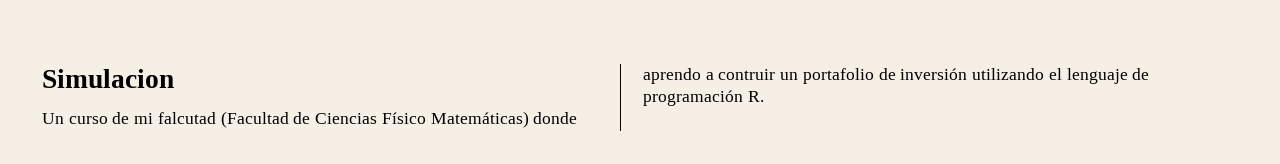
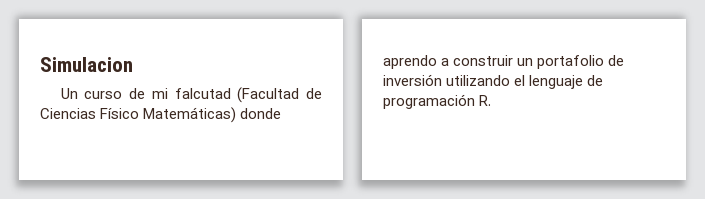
[718,69,776,80] contruir -> [453,55,514,66] construir

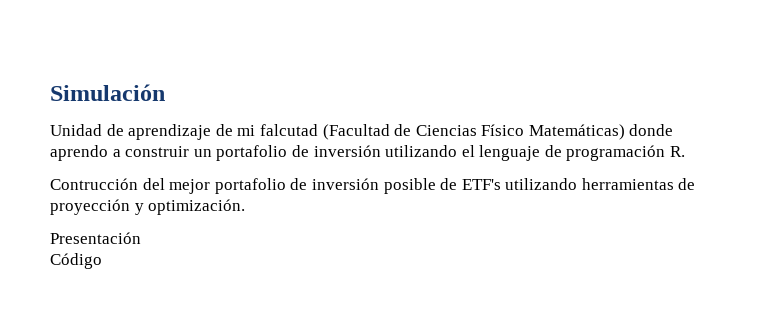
[40,57,133,72] [60,88,123,99] Simulacion // Un curso -> [50,84,165,101] [50,124,212,140] Simulación // Unidad de aprendizaje
(492, 100) none -> [50,178,696,194] [50,199,246,215] [50,232,141,244] [50,253,102,269] // Contrucción del mejor portafolio de inversión posible de ETF's utilizando herramientas de proyección y optimización. // Presentación // Código

